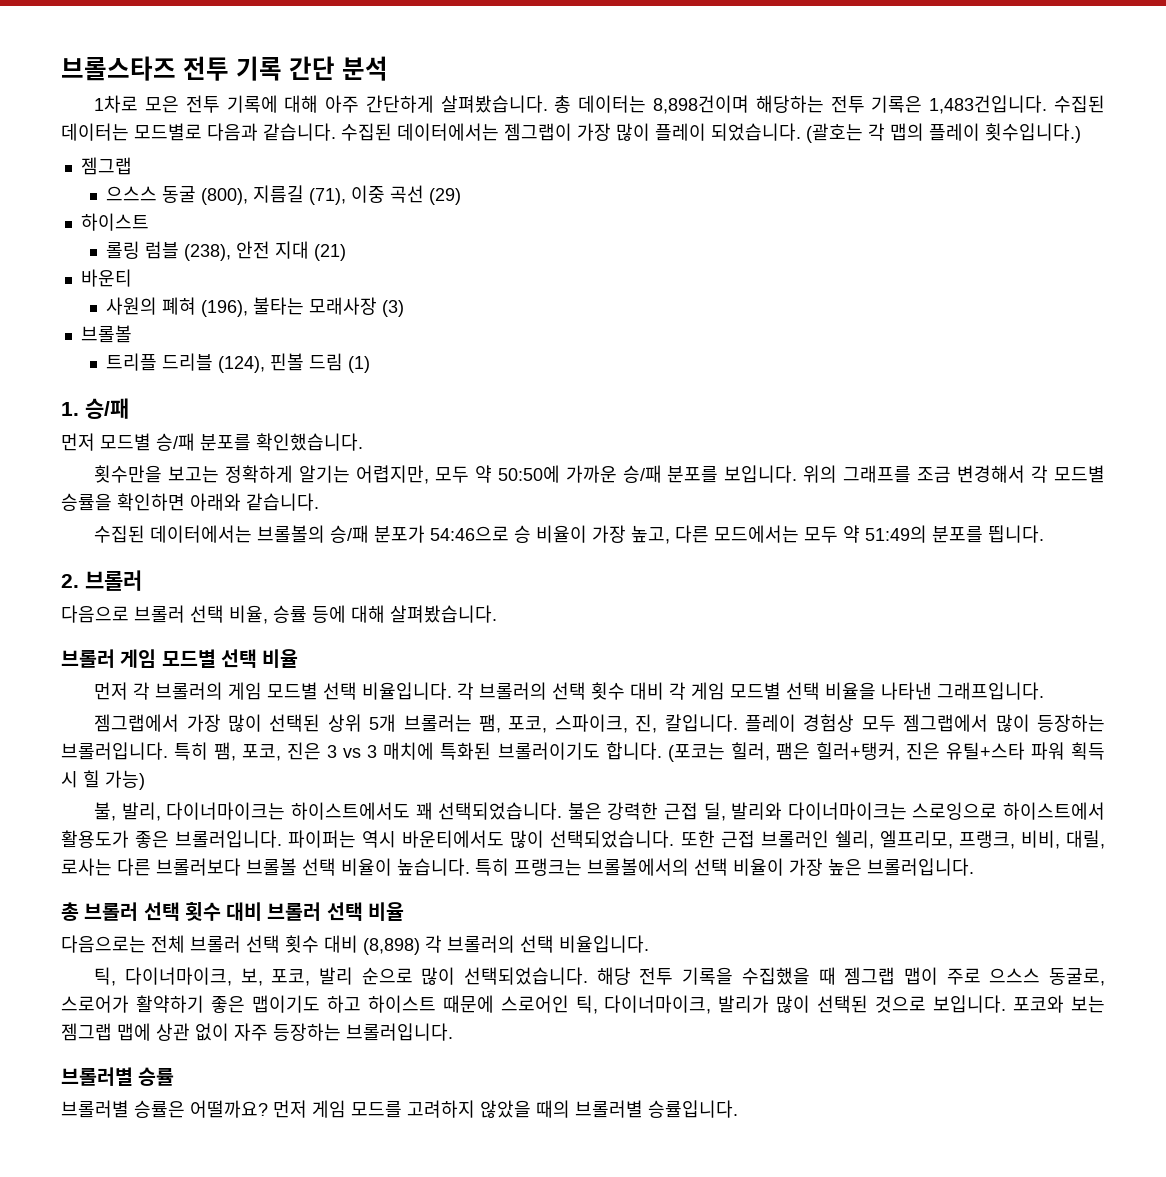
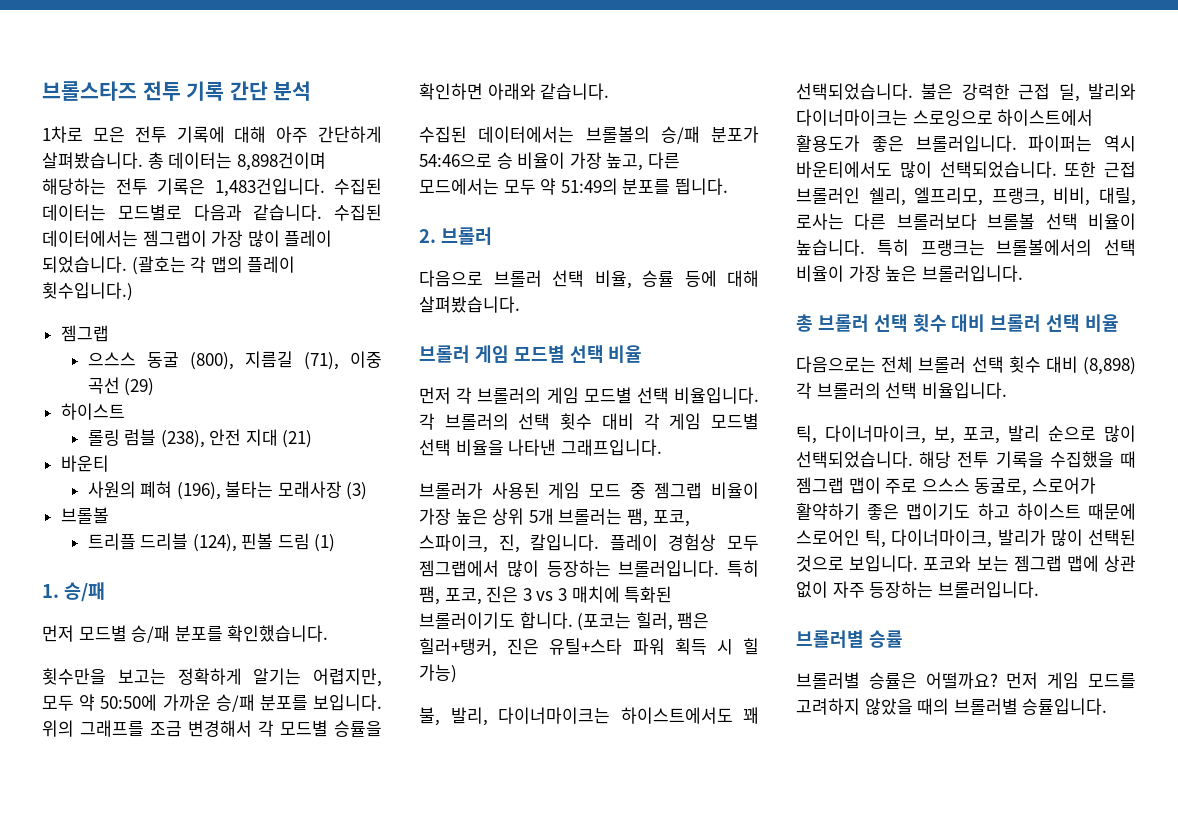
[94,714,321,732] 젬그랩에서 가장 많이 선택된 -> [419,482,759,499] [419,508,488,525] 브롤러가 사용된 게임 모드 중 젬그랩 비율이 가장 높은

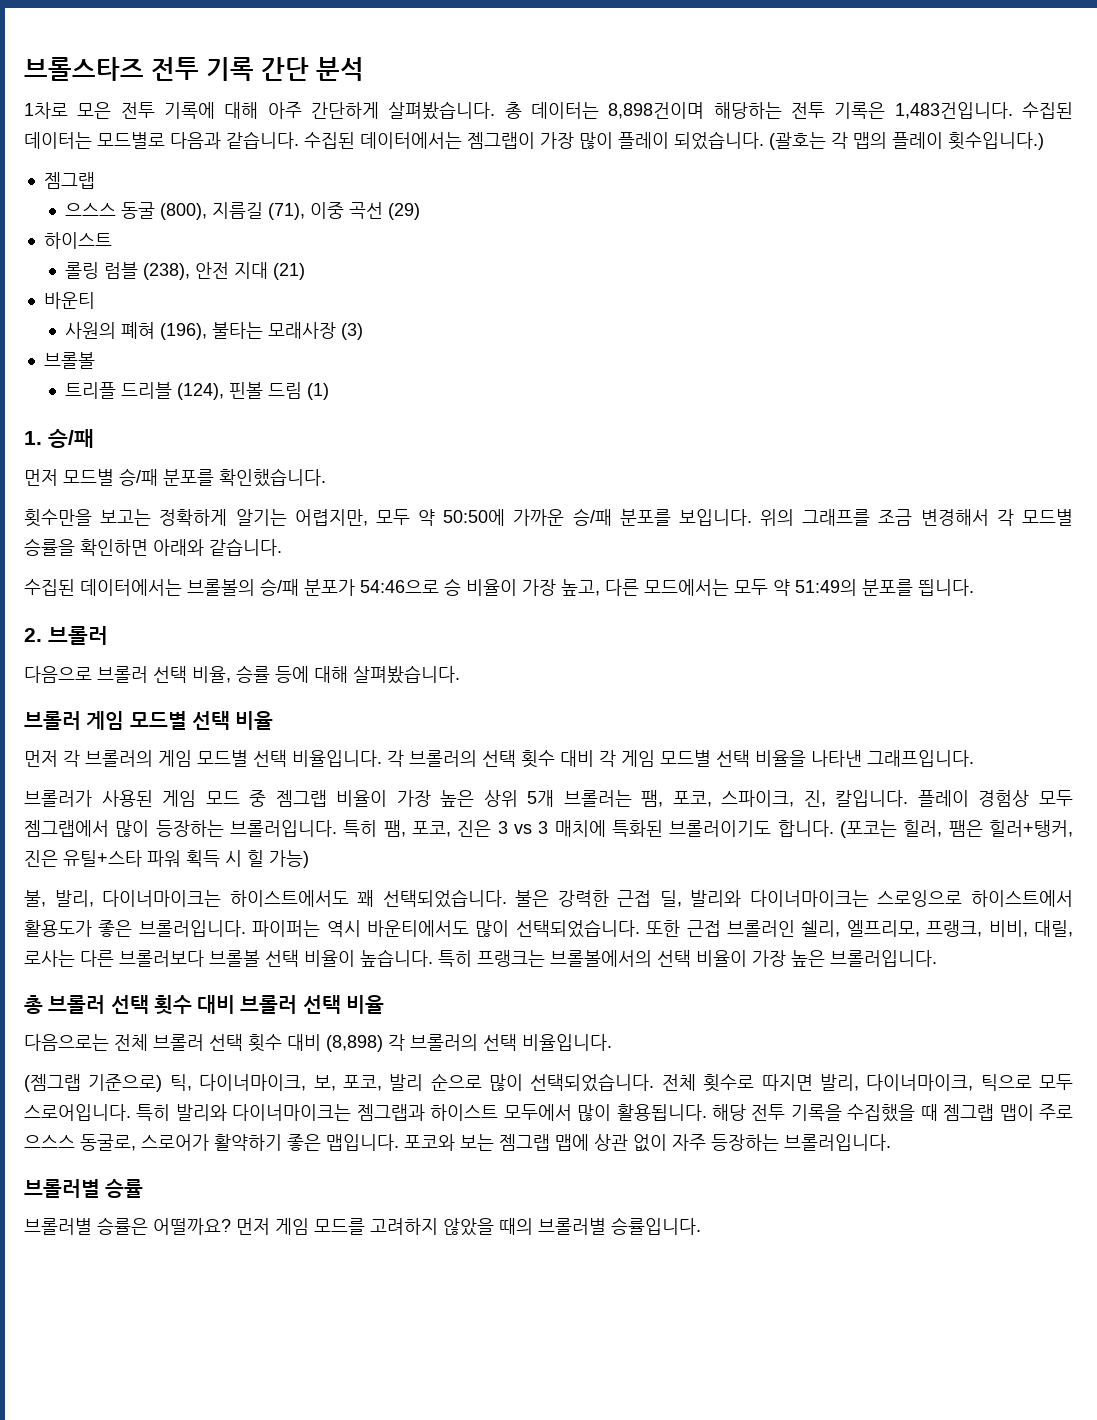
(1007, 390) none -> [24,1074,163,1092] (젬그랩 기준으로)
(913, 459) none -> [661,1074,1073,1092] [24,1104,707,1121] 전체 횟수로 따지면 발리, 다이너마이크, 틱으로 모두 스로어입니다. 특히 발리와 다이너마이크는 젬그랩과 하이스트 모두에서 많이 활용됩니다.
[906,503,1136,520] [796,529,1136,548] [796,555,919,572] 맵이기도 하고 하이스트 때문에 스로어인 틱, 다이너마이크, 발리가 많이 선택된 것으로 보입니다. -> [326,1134,399,1151] 맵입니다.

